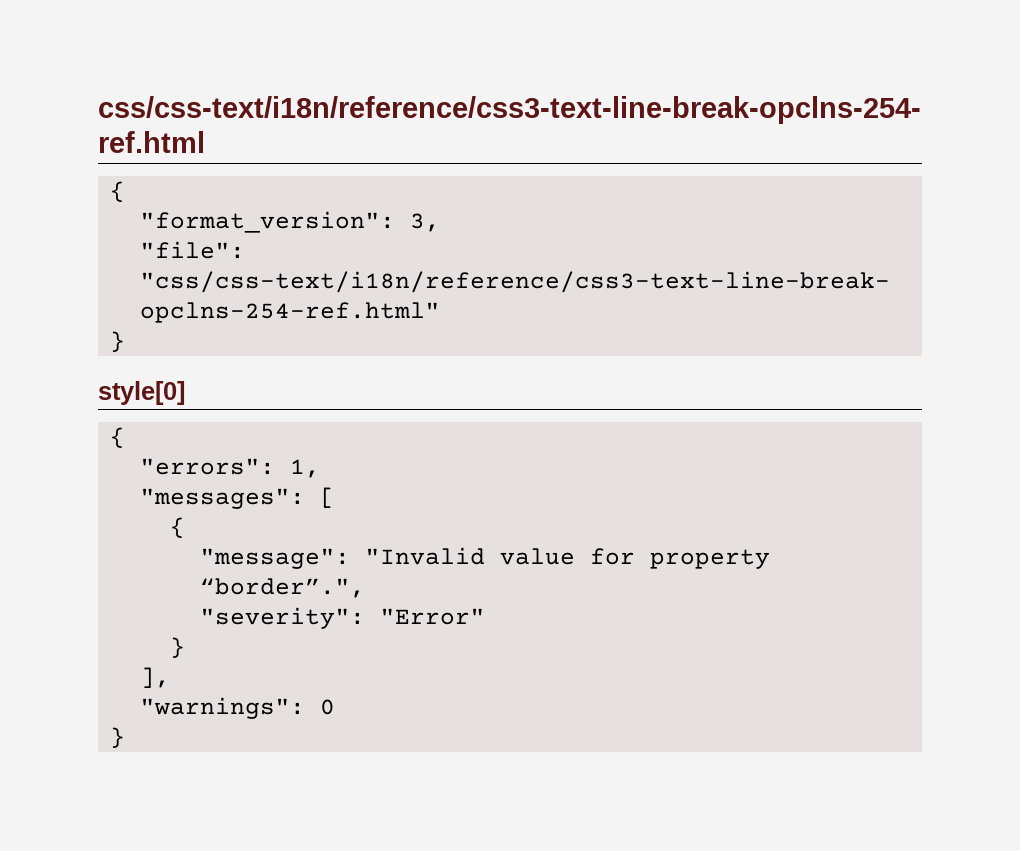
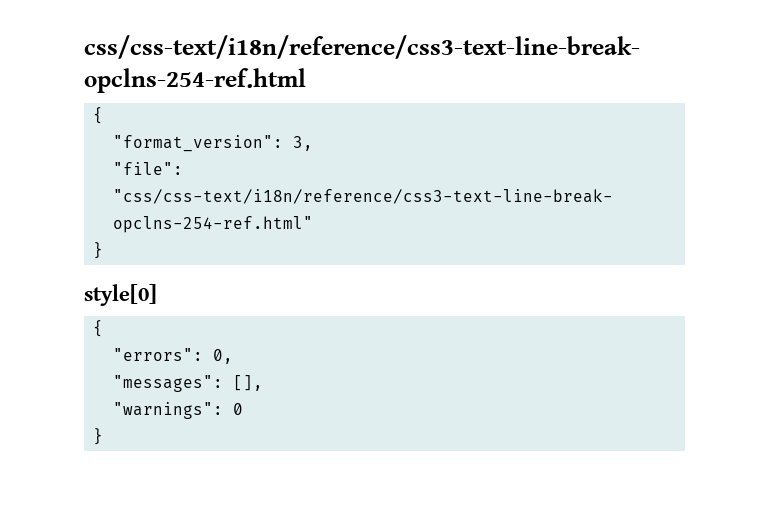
[290,459,321,478] 1, -> [213,349,234,364] 0,
[320,487,336,508] [170,517,186,538] [200,547,771,569] [200,578,366,598] [200,607,486,629] [170,637,186,658] [140,667,171,688] [ // { // "message": "Invalid value for property “border”.", // "severity": "Error" // } // ], -> [233,375,264,391] [],

